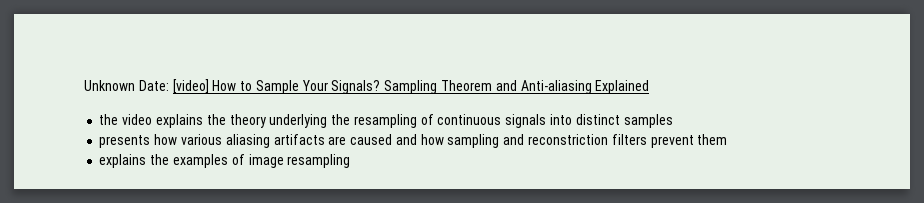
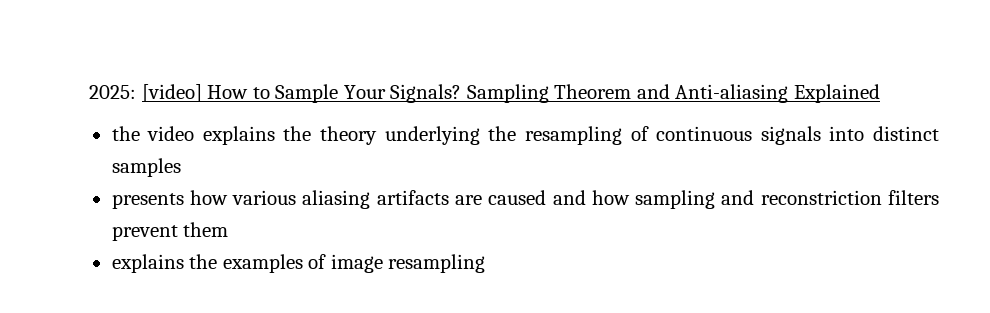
[84,80,169,91] Unknown Date: -> [89,85,136,99] 2025:

